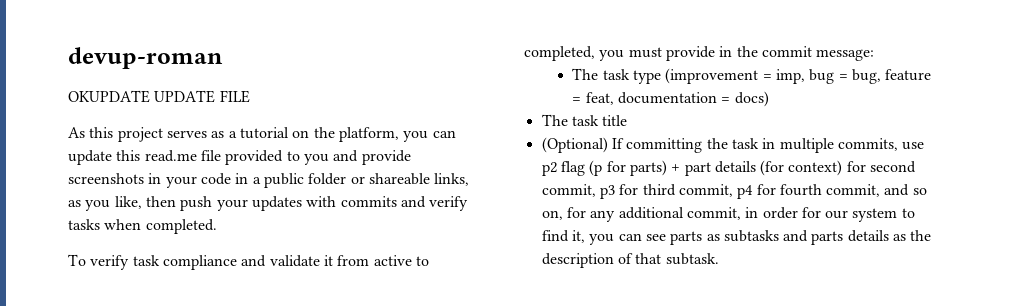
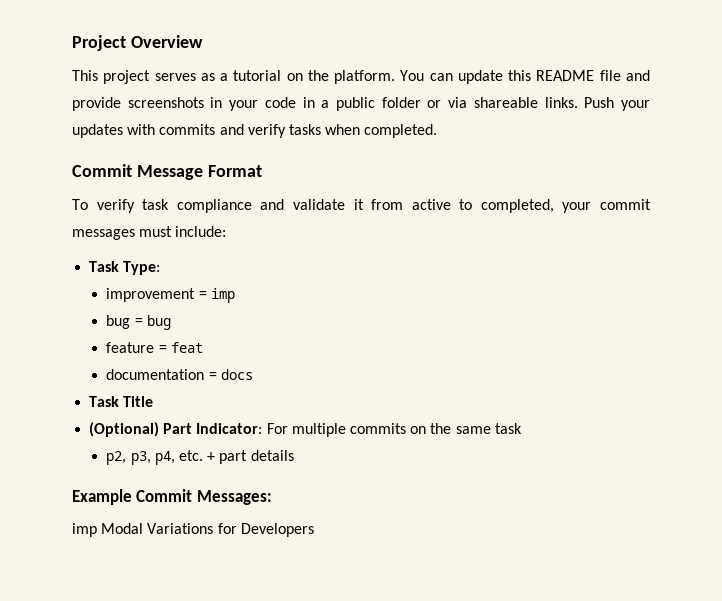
[68,47,223,69] [68,90,250,103] [68,127,114,138] devup-roman // OKUPDATE UPDATE FILE // As this -> [72,35,203,51] [72,70,98,81] Project Overview // This
[338,127,429,142] platform, you -> [334,70,425,84] platform. You
[144,150,329,165] read.me file provided to you -> [536,70,621,81] README file
[368,173,470,186] [68,196,213,211] shareable links, as you like, then push -> [448,97,615,108] via shareable links. Push
(217, 226) none -> [72,164,262,180] // Commit Message Format
[599,46,875,61] [572,68,805,84] you must provide in the commit message: // The task type (improvement = imp, -> [562,199,651,213] [72,226,227,240] [89,261,161,275] [106,288,235,303] your commit messages must include: // Task Type: // improvement = imp //
[851,69,881,84] bug, -> [146,315,171,330] bug //
[585,92,614,105] feat, -> [170,342,203,353] feat //
[734,91,769,107] [541,114,628,126] [541,137,925,153] [541,160,917,176] [541,184,927,199] [541,207,915,222] [541,230,932,245] [541,253,719,268] docs) // The task title // (Optional) If committing the task in multiple commits, use p2 flag (p for parts) + part details (for context) for second commit, p3 for third commit, p4 for fourth commit, and so on, for any additional commit, in order for our system to find it, you can see parts as subtasks and parts details as the description of that subtask. -> [220,369,253,380] [89,396,154,407] [89,422,522,437] [106,450,294,465] [72,489,272,505] [72,523,314,537] docs // Task Title // (Optional) Part Indicator: For multiple commits on the same task // p2, p3, p4, etc. + part details // Example Commit Messages: // imp Modal Variations for Developers

